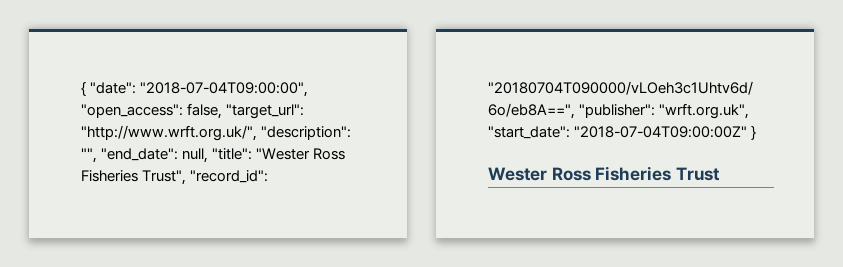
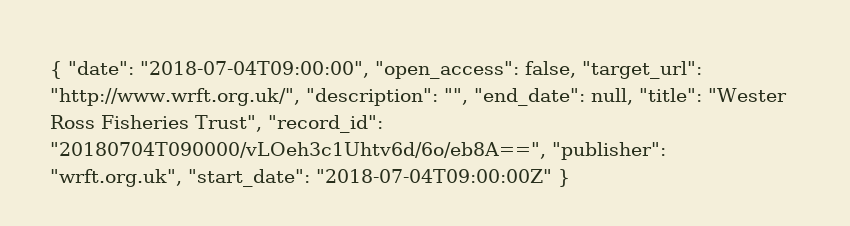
[488,166,721,181] // Wester Ross Fisheries Trust -> (570, 178) none

